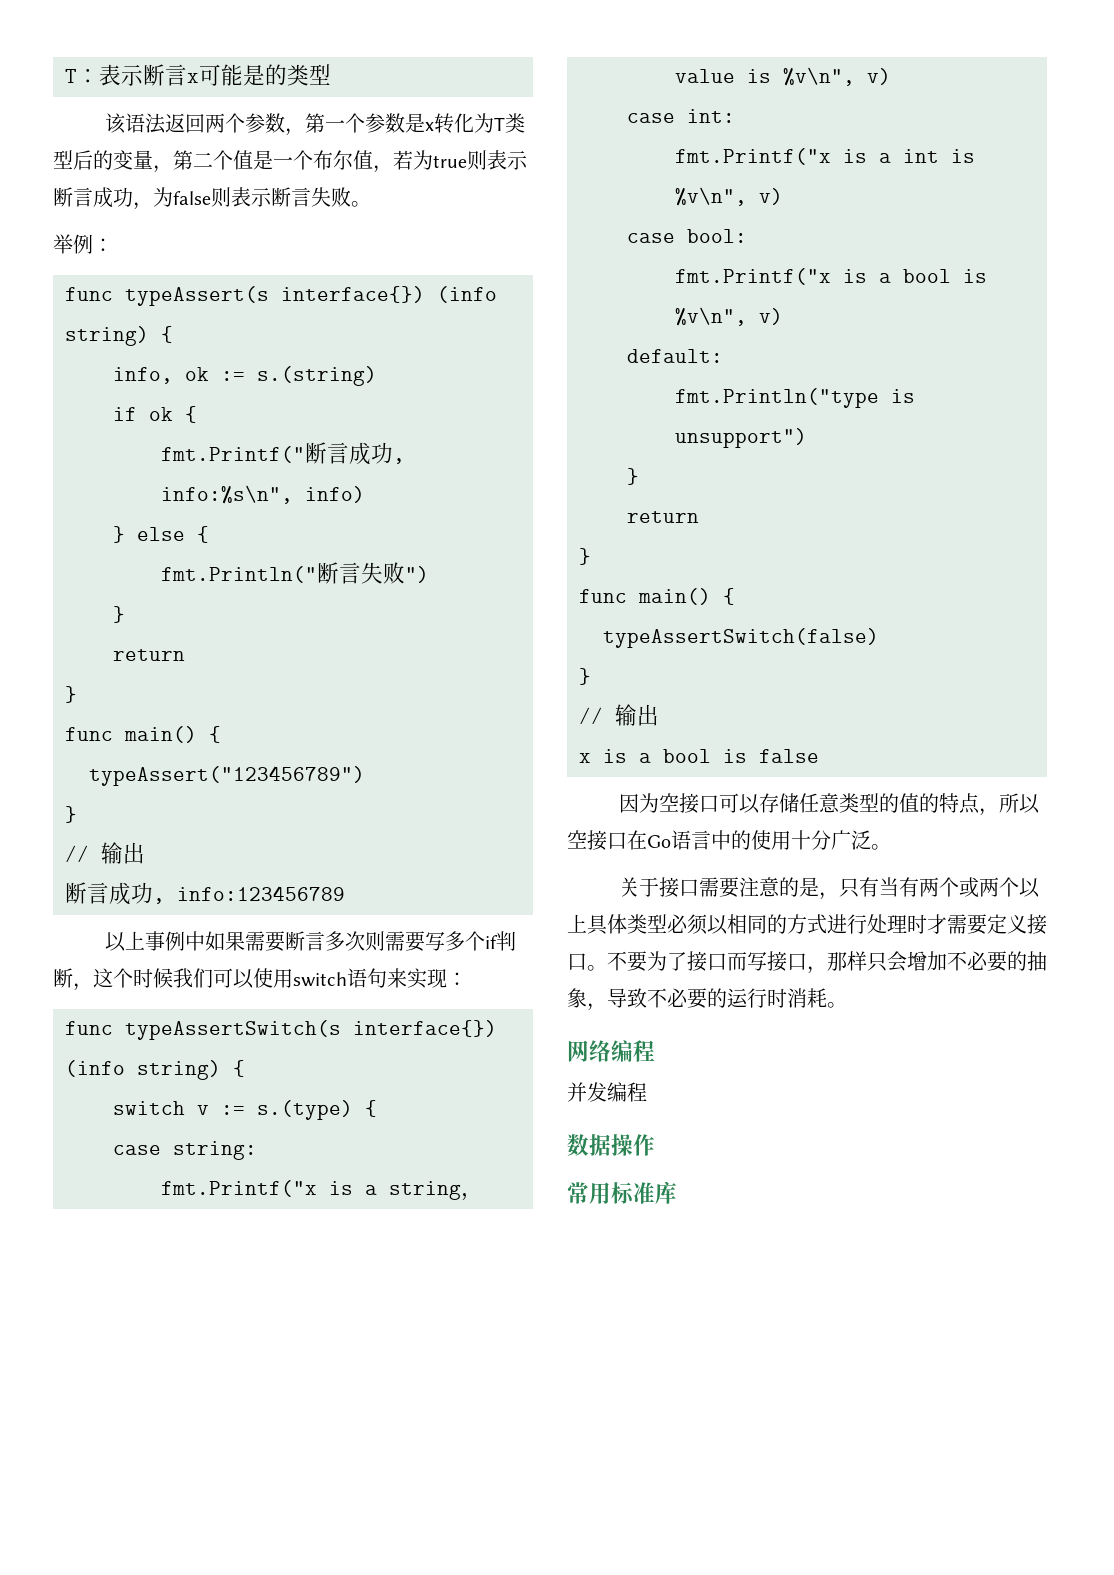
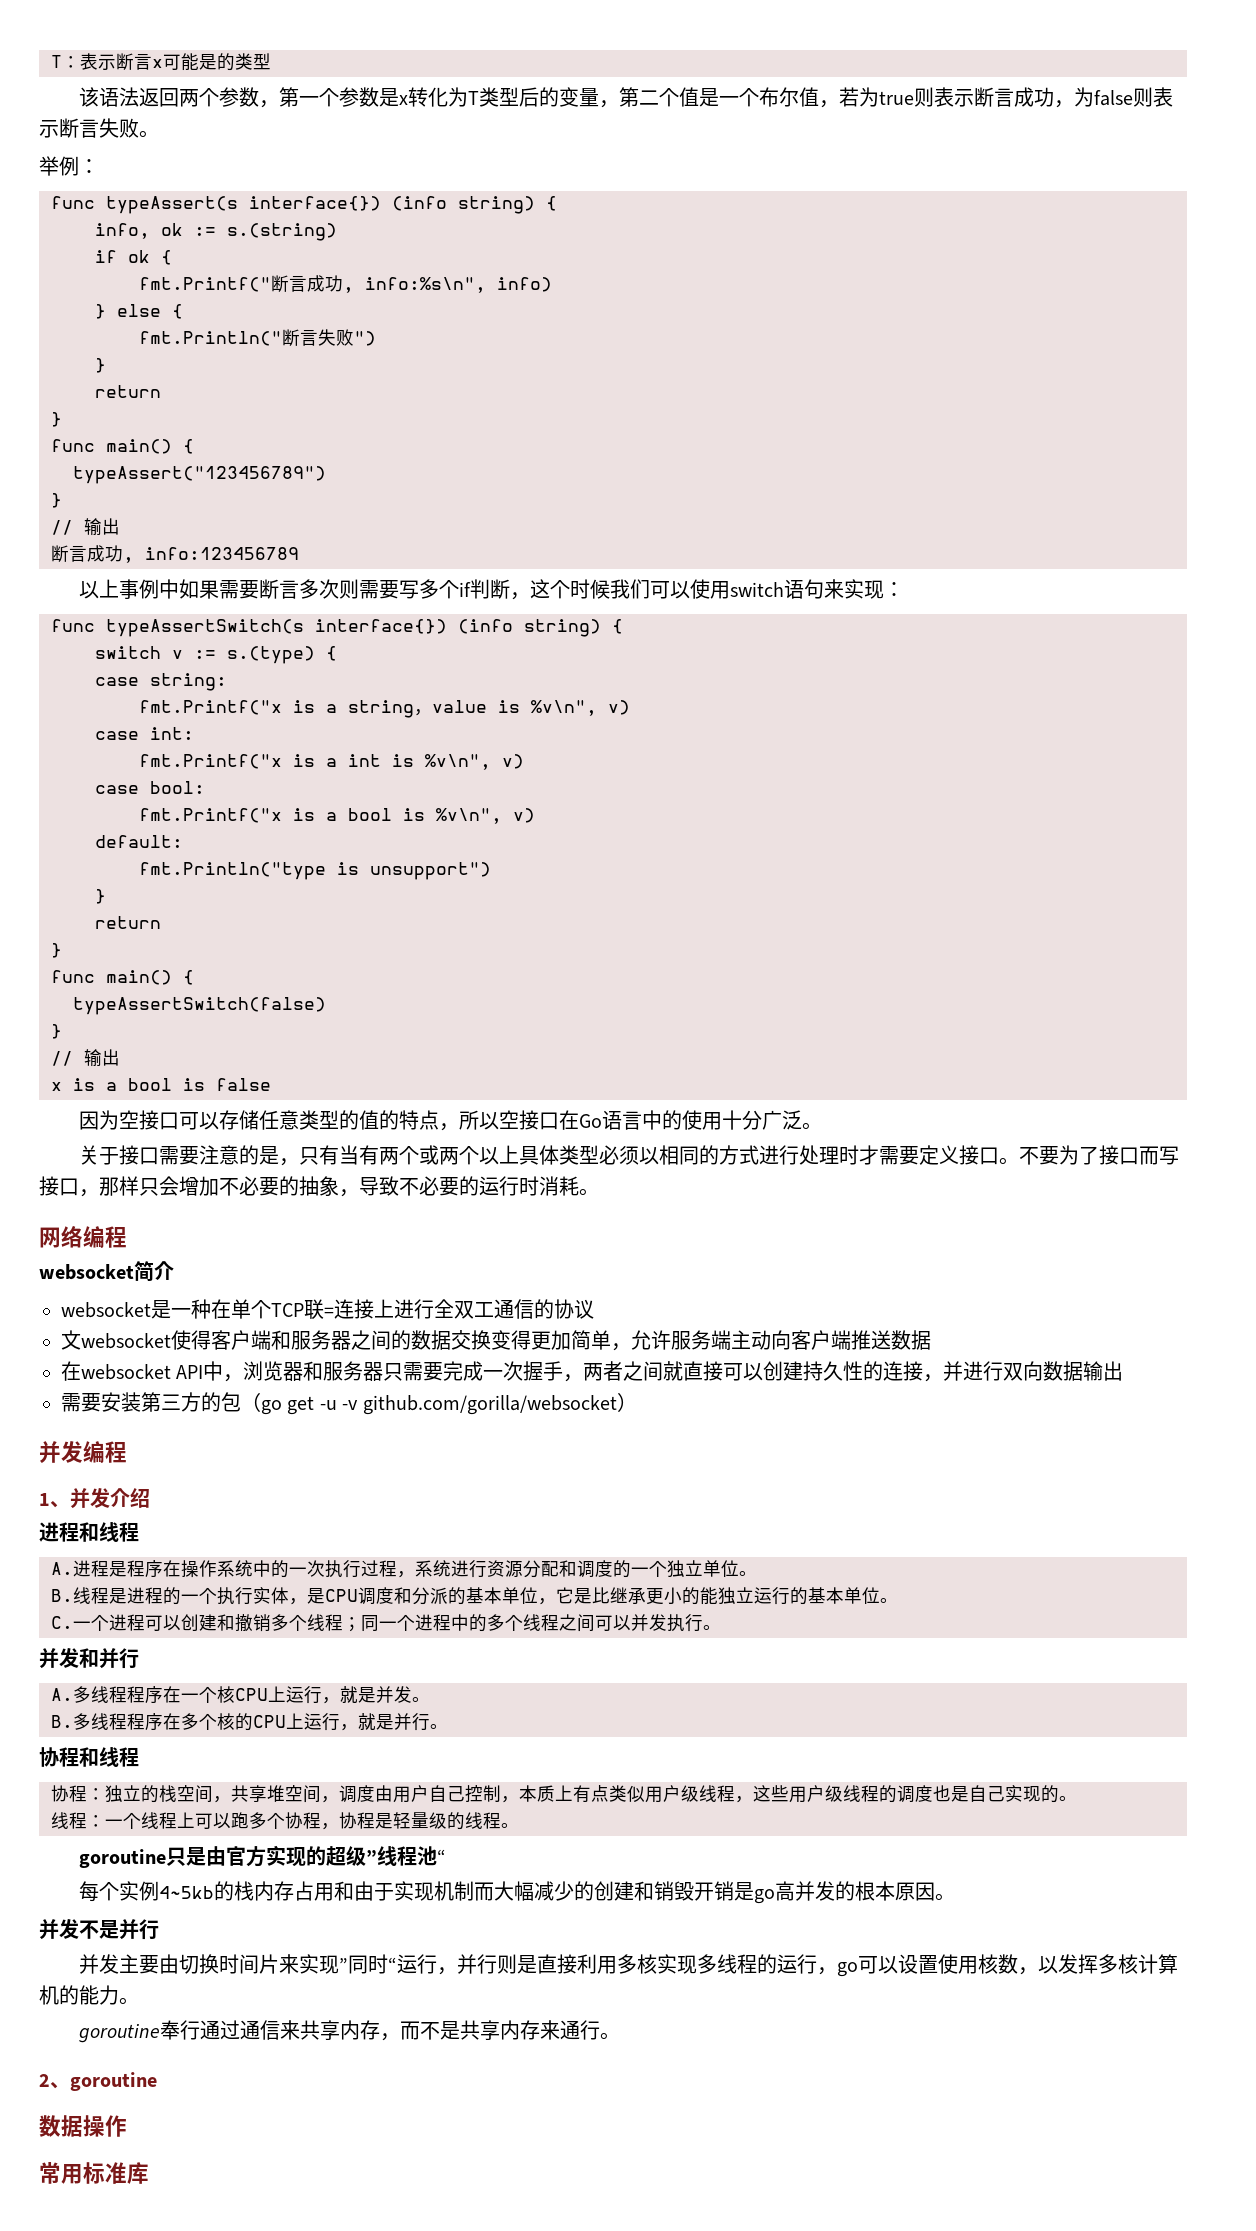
[567,1082,647,1102] 并发编程 -> [39,1261,174,1282] [61,1299,594,1320] [61,1330,931,1351] [61,1361,1124,1382] [61,1392,637,1415] [39,1441,127,1464] [39,1488,150,1509] [39,1522,139,1542] [51,1560,757,1578] [51,1587,898,1605] [51,1614,721,1632] [39,1648,139,1669] [51,1686,430,1704] [51,1713,448,1731] [39,1747,139,1767] [51,1785,1077,1803] [51,1812,519,1830] [79,1845,447,1868] [79,1881,956,1904] [39,1919,159,1940] [79,1954,1179,1977] [39,1985,139,2005] [79,2020,621,2043] [39,2072,157,2091] websocket简介 // websocket是一种在单个TCP联=连接上进行全双工通信的协议 // 文websocket使得客户端和服务器之间的数据交换变得更加简单，允许服务端主动向客户端推送数据 // 在websocket API中，浏览器和服务器只需要完成一次握手，两者之间就直接可以创建持久性的连接，并进行双向数据输出 // 需要安装第三方的包（go get -u -v github.com/gorilla/websocket） // 并发编程 // 1、并发介绍 // 进程和线程 // A.进程是程序在操作系统中的一次执行过程，系统进行资源分配和调度的一个独立单位。 // B.线程是进程的一个执行实体，是CPU调度和分派的基本单位，它是比继承更小的能独立运行的基本单位。 // C.一个进程可以创建和撤销多个线程；同一个进程中的多个线程之间可以并发执行。 // 并发和并行 // A.多线程程序在一个核CPU上运行，就是并发。 // B.多线程程序在多个核的CPU上运行，就是并行。 // 协程和线程 // 协程：独立的栈空间，共享堆空间，调度由用户自己控制，本质上有点类似用户级线程，这些用户级线程的调度也是自己实现的。 // 线程：一个线程上可以跑多个协程，协程是轻量级的线程。 // goroutine只是由官方实现的超级”线程池“ // 每个实例4~5kb的栈内存占用和由于实现机制而大幅减少的创建和销毁开销是go高并发的根本原因。 // 并发不是并行 // 并发主要由切换时间片来实现”同时“运行，并行则是直接利用多核实现多线程的运行，go可以设置使用核数，以发挥多核计算机的能力。 // goroutine奉行通过通信来共享内存，而不是共享内存来通行。 // 2、goroutine

